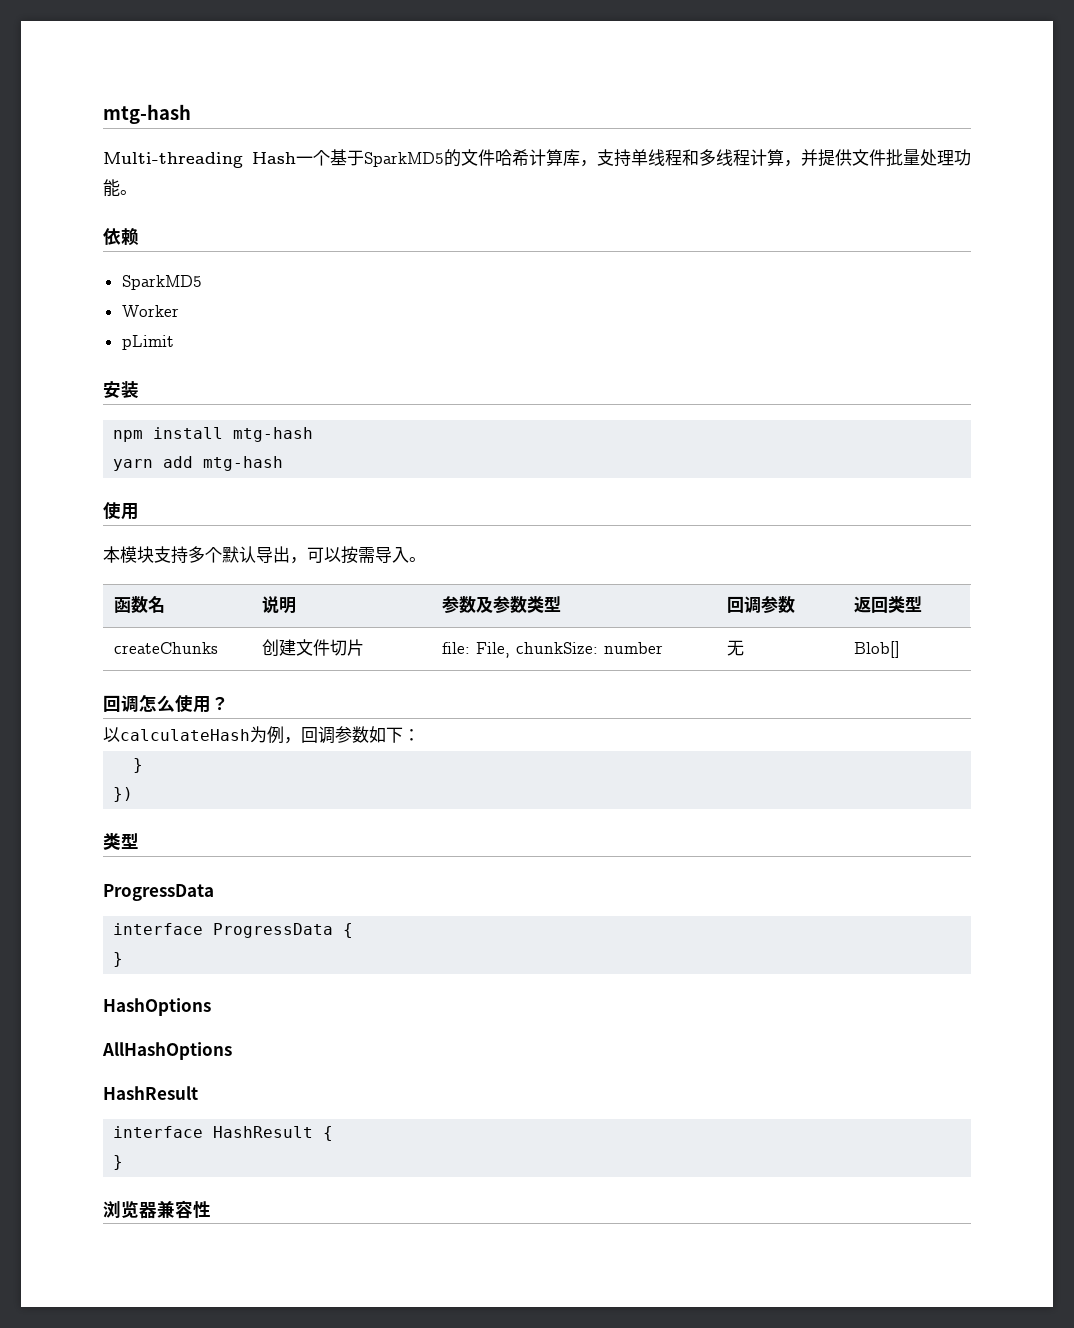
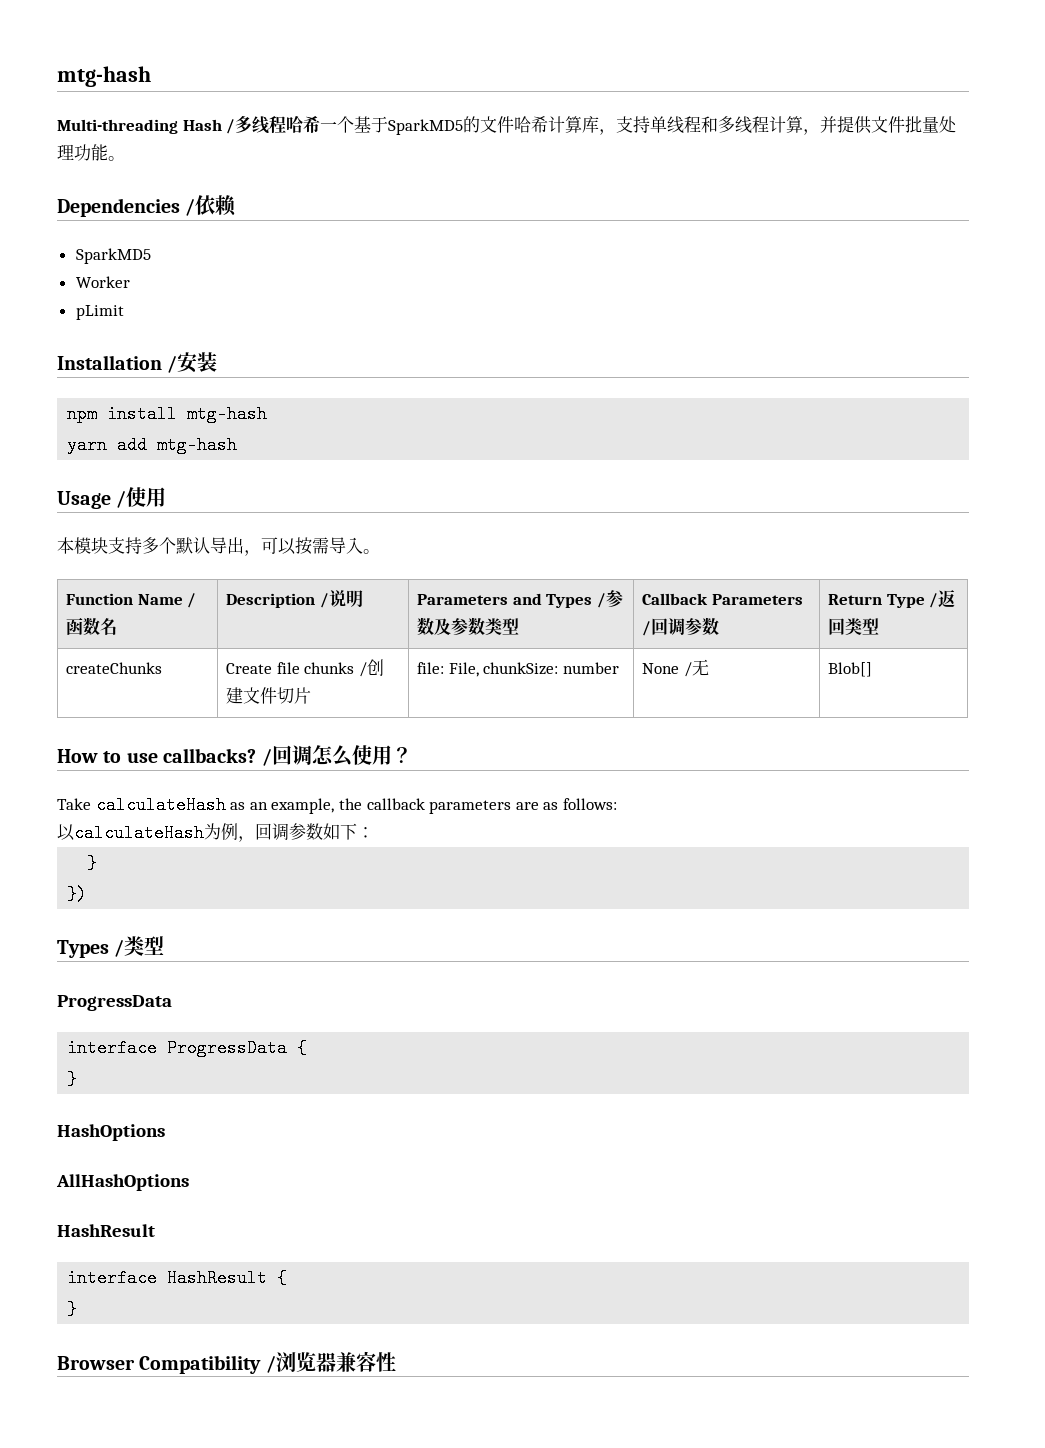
(296, 158) none -> [226,115,321,134] /多线程哈希
(137, 192) none -> [57,198,196,217] Dependencies /
(174, 342) none -> [57,355,178,373] Installation /
(284, 463) none -> [57,491,127,509] Usage /
(426, 559) none -> [66,593,197,608] Function Name /
(165, 604) none -> [226,593,329,608] Description /
(296, 605) none -> [417,593,606,608] Parameters and Types /
(561, 604) none -> [642,593,803,605] [642,621,652,636] Callback Parameters /
(795, 604) none -> [828,593,939,608] Return Type /
(218, 648) none -> [226,662,367,677] Create file chunks /
(663, 648) none -> [642,662,692,677] None /
(900, 649) none -> [57,748,272,766] How to use callbacks? /
(229, 703) none -> [57,796,617,814] // Take calculateHash as an example, the callback parameters are as follows:
(134, 794) none -> [57,940,125,958] Types /
(124, 1162) none -> [57,1355,276,1374] Browser Compatibility /

